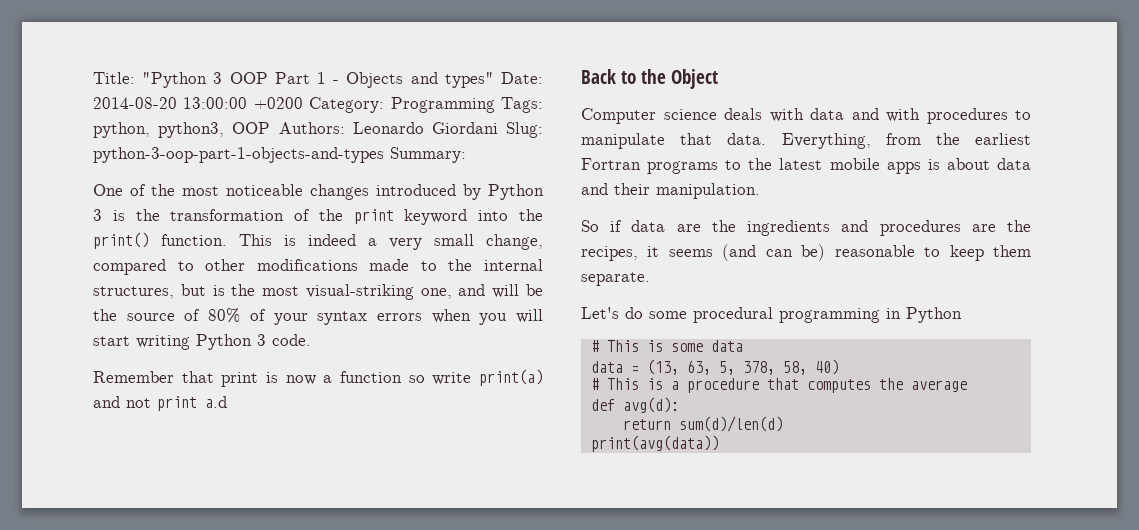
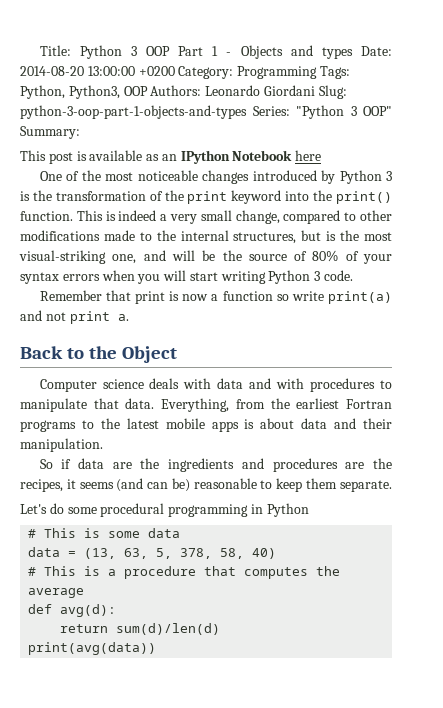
[142,72,208,88] "Python -> [79,45,122,59] Python
[444,72,494,88] types" -> [321,47,353,59] types
[93,122,225,138] python, python3, -> [20,85,120,99] Python, Python3,
[390,147,466,163] Summary: -> [252,105,392,119] [20,126,80,139] [20,150,322,164] Series: "Python 3 OOP" Summary: // This post is available as an IPython Notebook here
[205,396,227,408] a.d -> [117,314,129,321] a.

